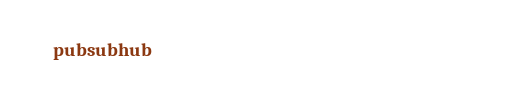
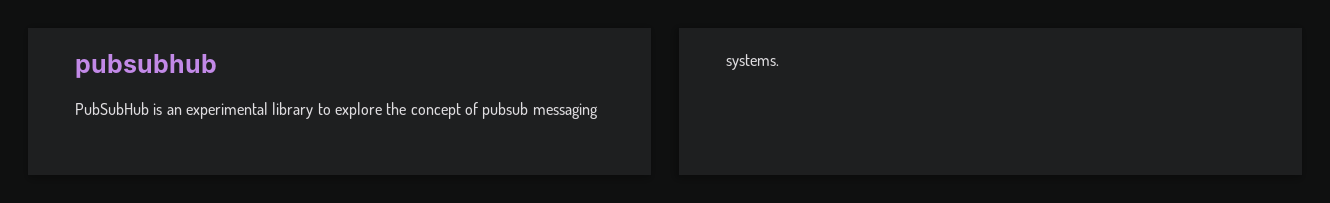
(152, 51) none -> [75,102,598,119] [726,54,779,70] // PubSubHub is an experimental library to explore the concept of pubsub messaging systems.

